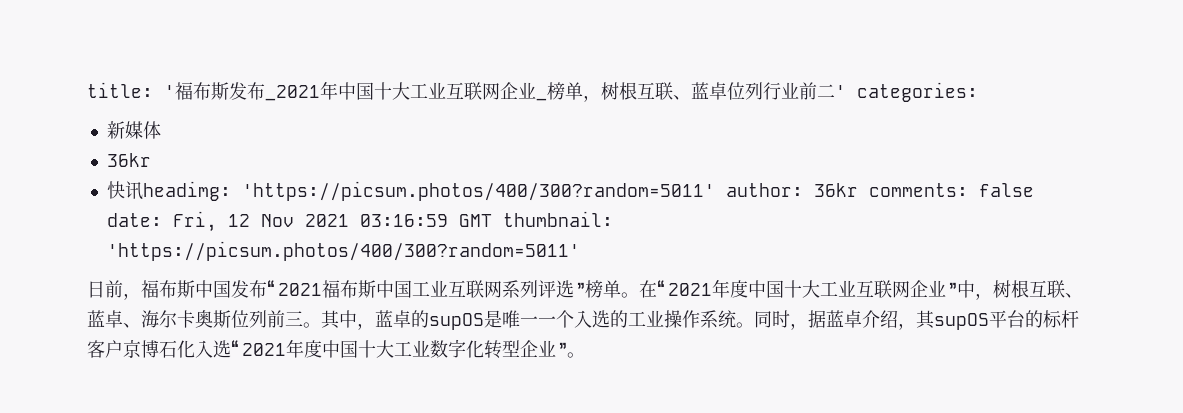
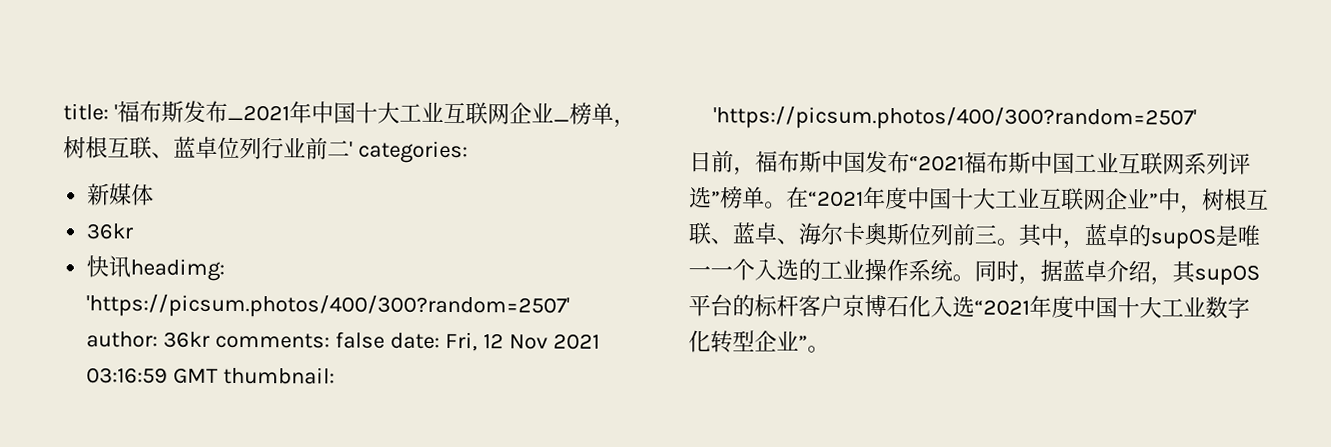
[241,181,715,201] 'https://picsum.photos/400/300?random=5011' -> [86,293,571,319] 'https://picsum.photos/400/300?random=2507'
[106,241,580,261] 'https://picsum.photos/400/300?random=5011' -> [713,105,1198,131] 'https://picsum.photos/400/300?random=2507'

